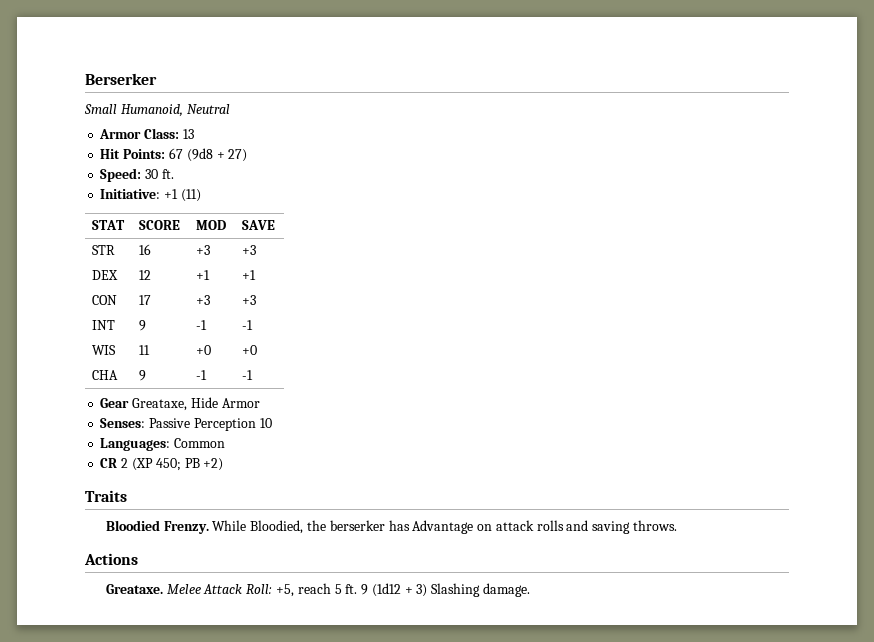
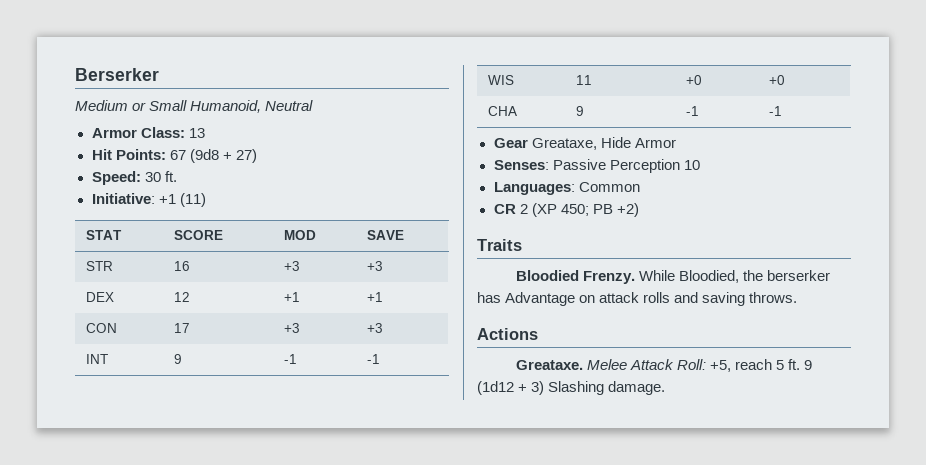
(157, 79) none -> [75,100,147,111] Medium or

